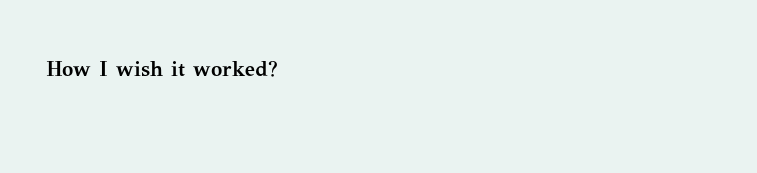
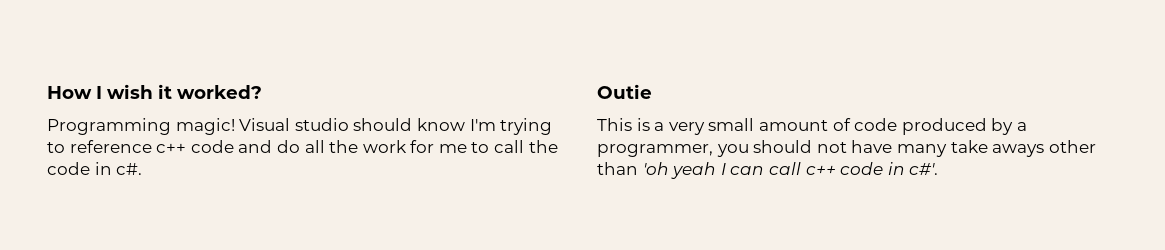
(278, 68) none -> [47,118,553,135] [47,140,558,153] [47,162,143,175] [597,84,652,99] [597,118,1027,135] [597,140,1096,157] [597,162,939,179] // Programming magic! Visual studio should know I'm trying to reference c++ code and do all the work for me to call the code in c#. // Outie // This is a very small amount of code produced by a programmer, you should not have many take aways other than 'oh yeah I can call c++ code in c#'.

